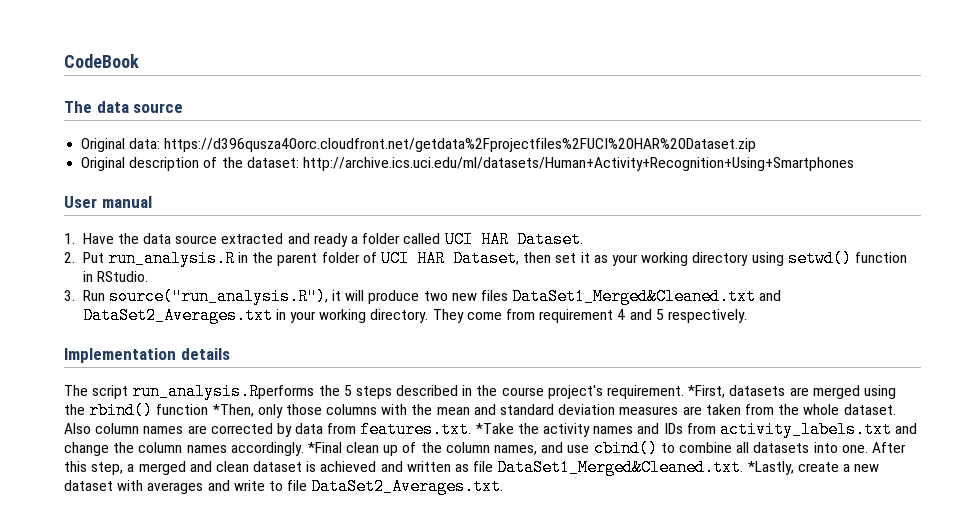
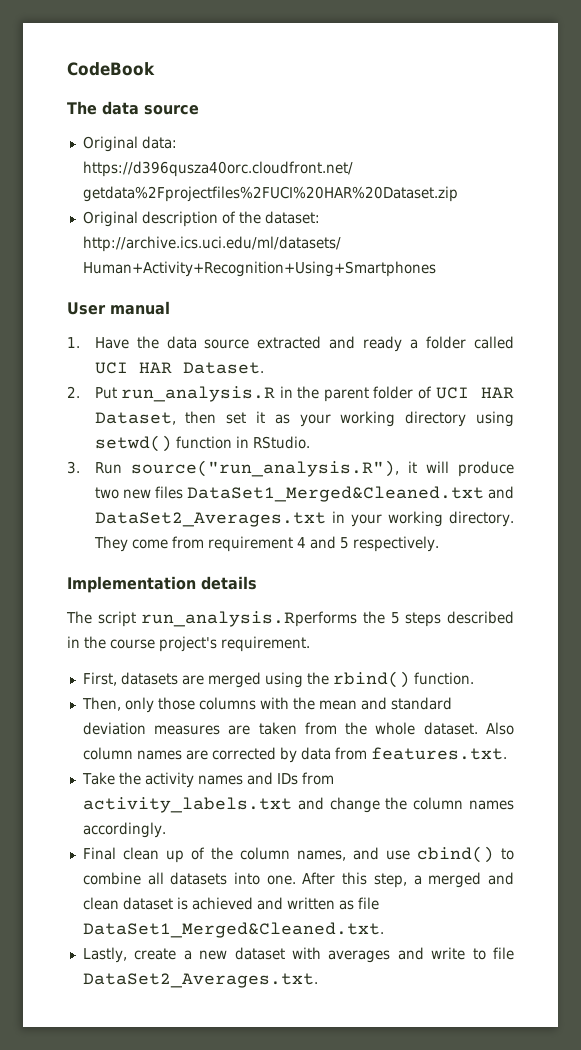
[688,385,726,398] *First, -> [82,672,117,686] // First,
[156,404,254,417] function *Then, -> [413,672,474,685] [81,697,121,711] function. // Then,
[475,423,514,434] *Take -> [81,772,115,785] // Take
[307,442,342,453] *Final -> [82,847,116,860] // Final
[747,461,794,475] *Lastly, -> [82,947,127,963] // Lastly,

